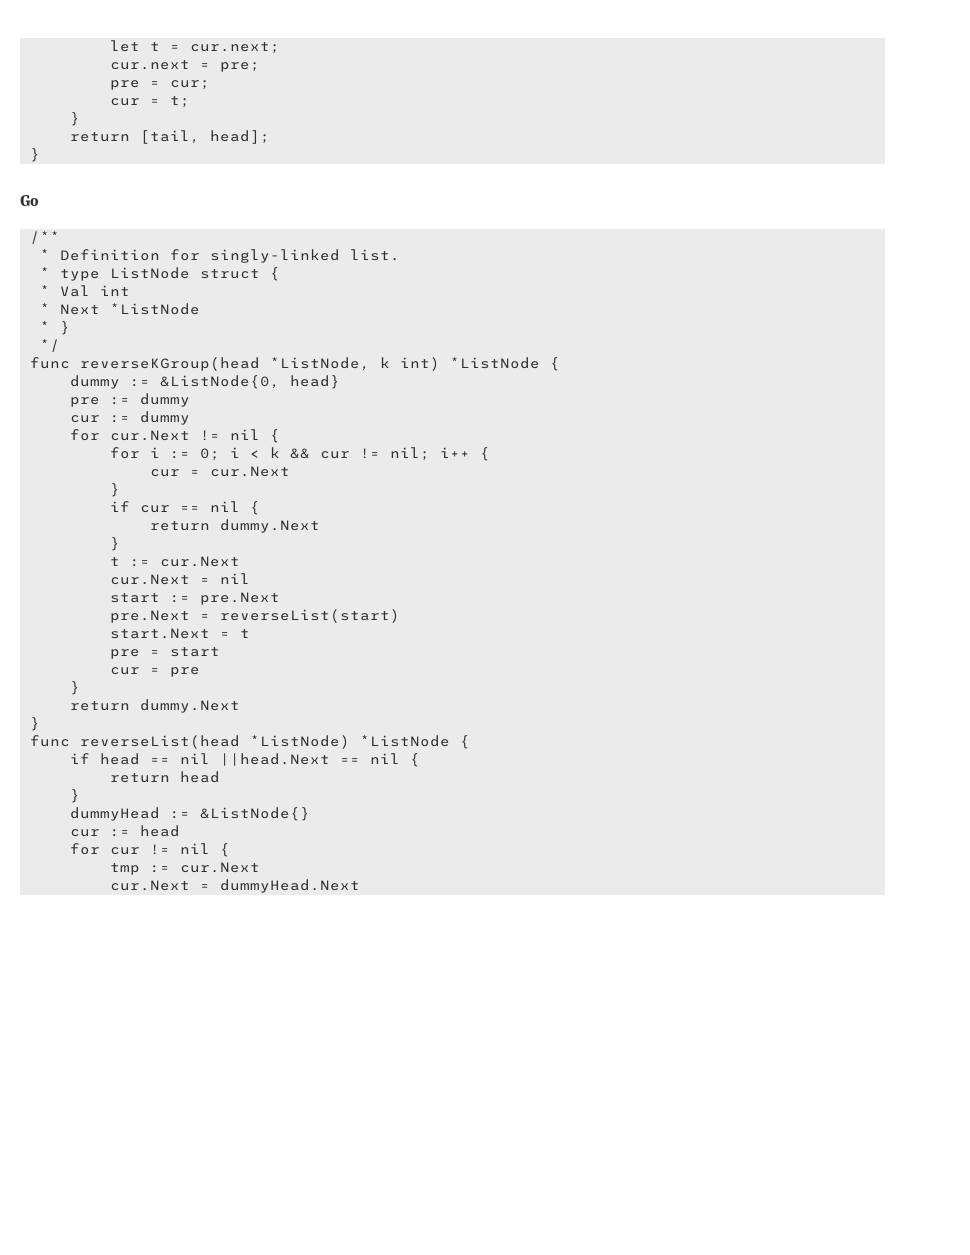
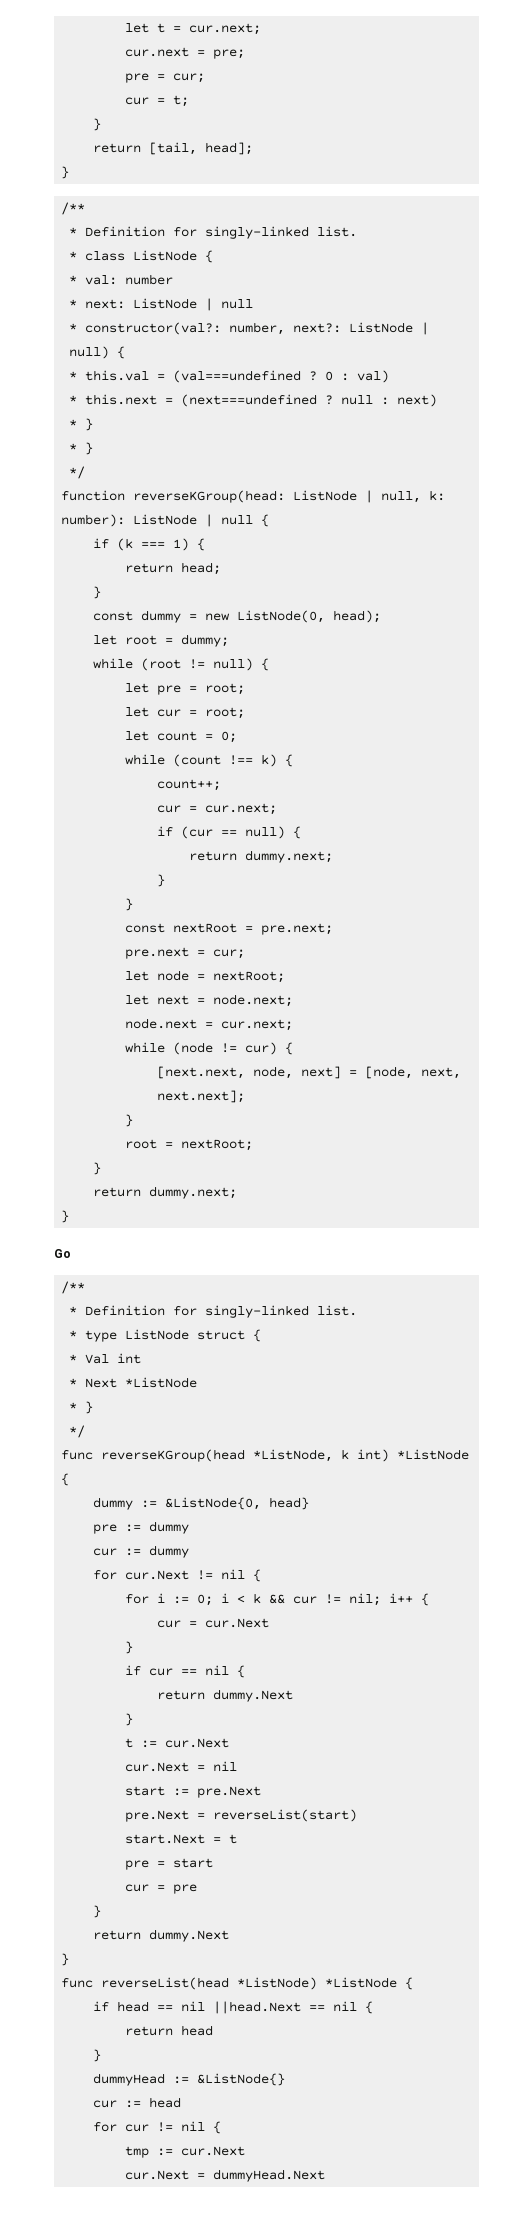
(40, 155) none -> [60,202,85,215] [68,226,357,239] [68,250,213,263] [68,274,173,285] [68,298,253,311] [68,322,429,335] [68,346,125,359] [68,370,389,383] [68,394,437,407] [68,418,93,431] [68,442,93,455] [68,466,85,479] [60,490,445,503] [60,514,269,527] [92,538,205,551] [124,562,221,575] [92,586,101,599] [92,610,381,623] [92,634,229,647] [92,658,269,671] [124,683,245,695] [124,707,245,719] [124,731,237,743] [124,754,293,767] [156,779,221,791] [156,803,277,815] [156,826,301,839] [188,850,333,863] [156,874,165,887] [124,898,133,911] [124,923,333,935] [124,947,245,959] [124,970,285,983] [124,994,293,1007] [124,1018,293,1031] [124,1042,293,1055] [156,1066,461,1079] [156,1090,245,1103] [124,1114,133,1127] [124,1139,253,1151] [92,1162,101,1175] [92,1186,237,1199] [60,1210,69,1223] // /** // * Definition for singly-linked list. // * class ListNode { // * val: number // * next: ListNode | null // * constructor(val?: number, next?: ListNode | null) { // * this.val = (val===undefined ? 0 : val) // * this.next = (next===undefined ? null : next) // * } // * } // */ // function reverseKGroup(head: ListNode | null, k: number): ListNode | null { // if (k === 1) { // return head; // } // const dummy = new ListNode(0, head); // let root = dummy; // while (root != null) { // let pre = root; // let cur = root; // let count = 0; // while (count !== k) { // count++; // cur = cur.next; // if (cur == null) { // return dummy.next; // } // } // const nextRoot = pre.next; // pre.next = cur; // let node = nextRoot; // let next = node.next; // node.next = cur.next; // while (node != cur) { // [next.next, node, next] = [node, next, next.next]; // } // root = nextRoot; // } // return dummy.next; // }

